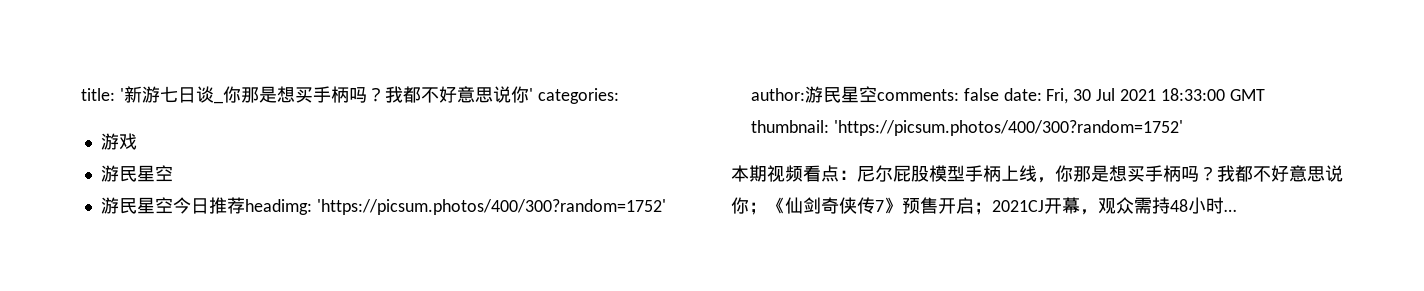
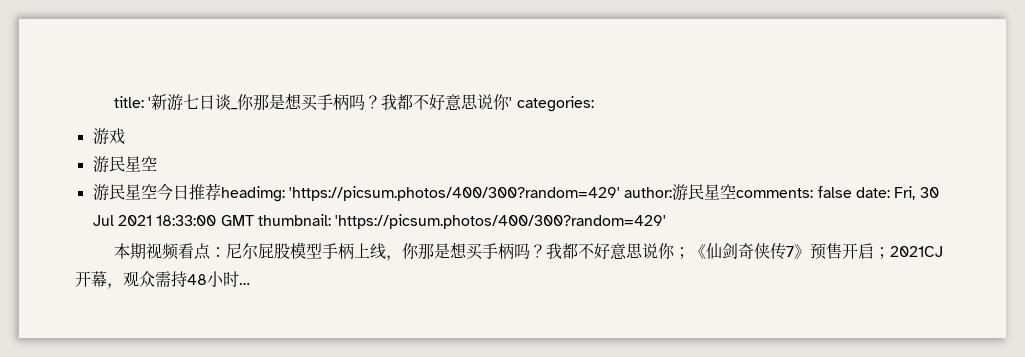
[316,199,666,215] 'https://picsum.photos/400/300?random=1752' -> [288,186,620,201] 'https://picsum.photos/400/300?random=429'
[833,120,1183,136] 'https://picsum.photos/400/300?random=1752' -> [335,214,667,229] 'https://picsum.photos/400/300?random=429'

